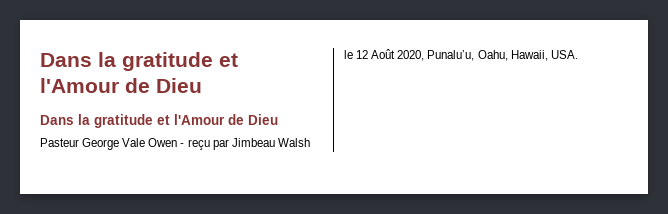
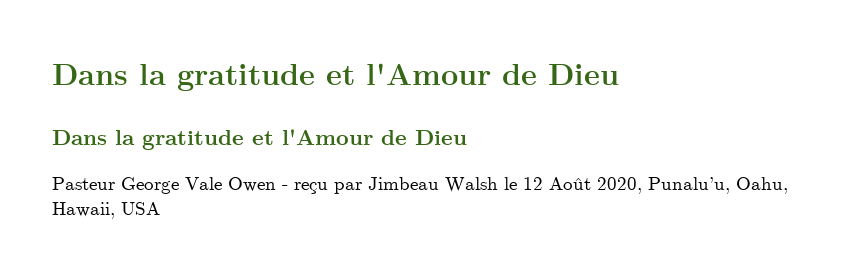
[550,50,578,59] USA. -> [121,202,160,215] USA

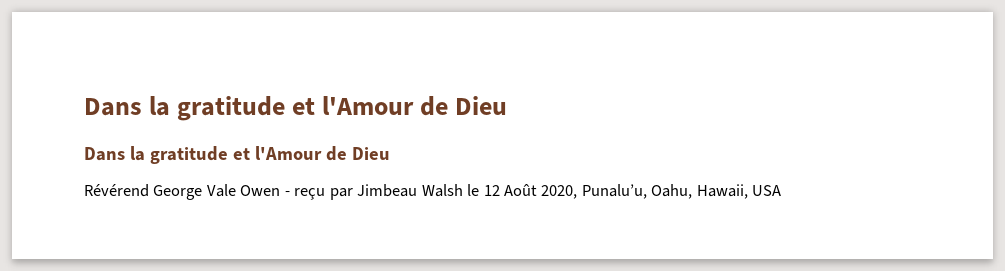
[52,177,115,190] Pasteur -> [84,184,149,197] Révérend

